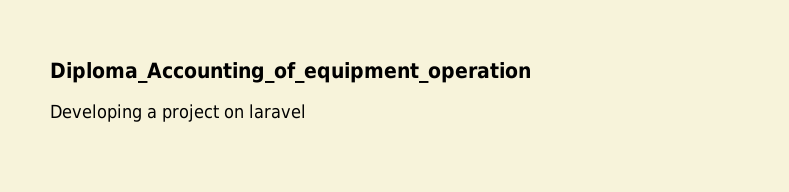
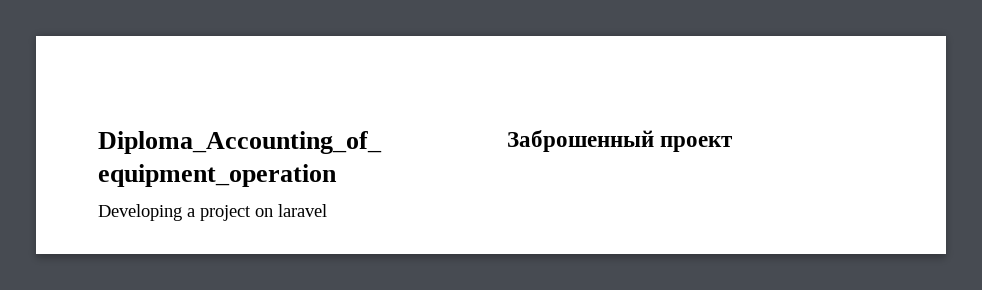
(306, 111) none -> [507,130,734,152] // Заброшенный проект

